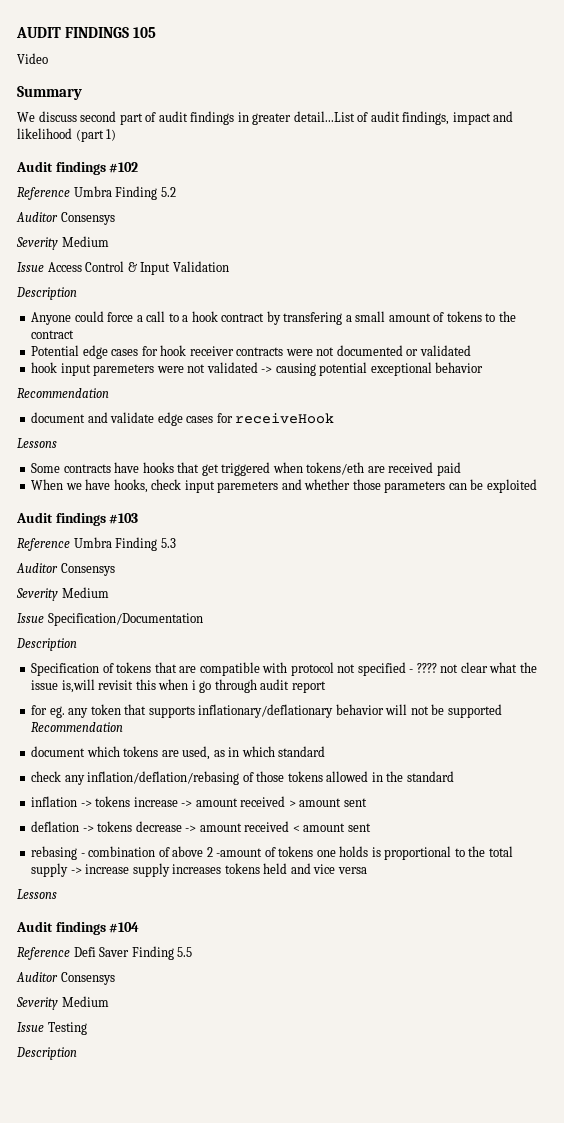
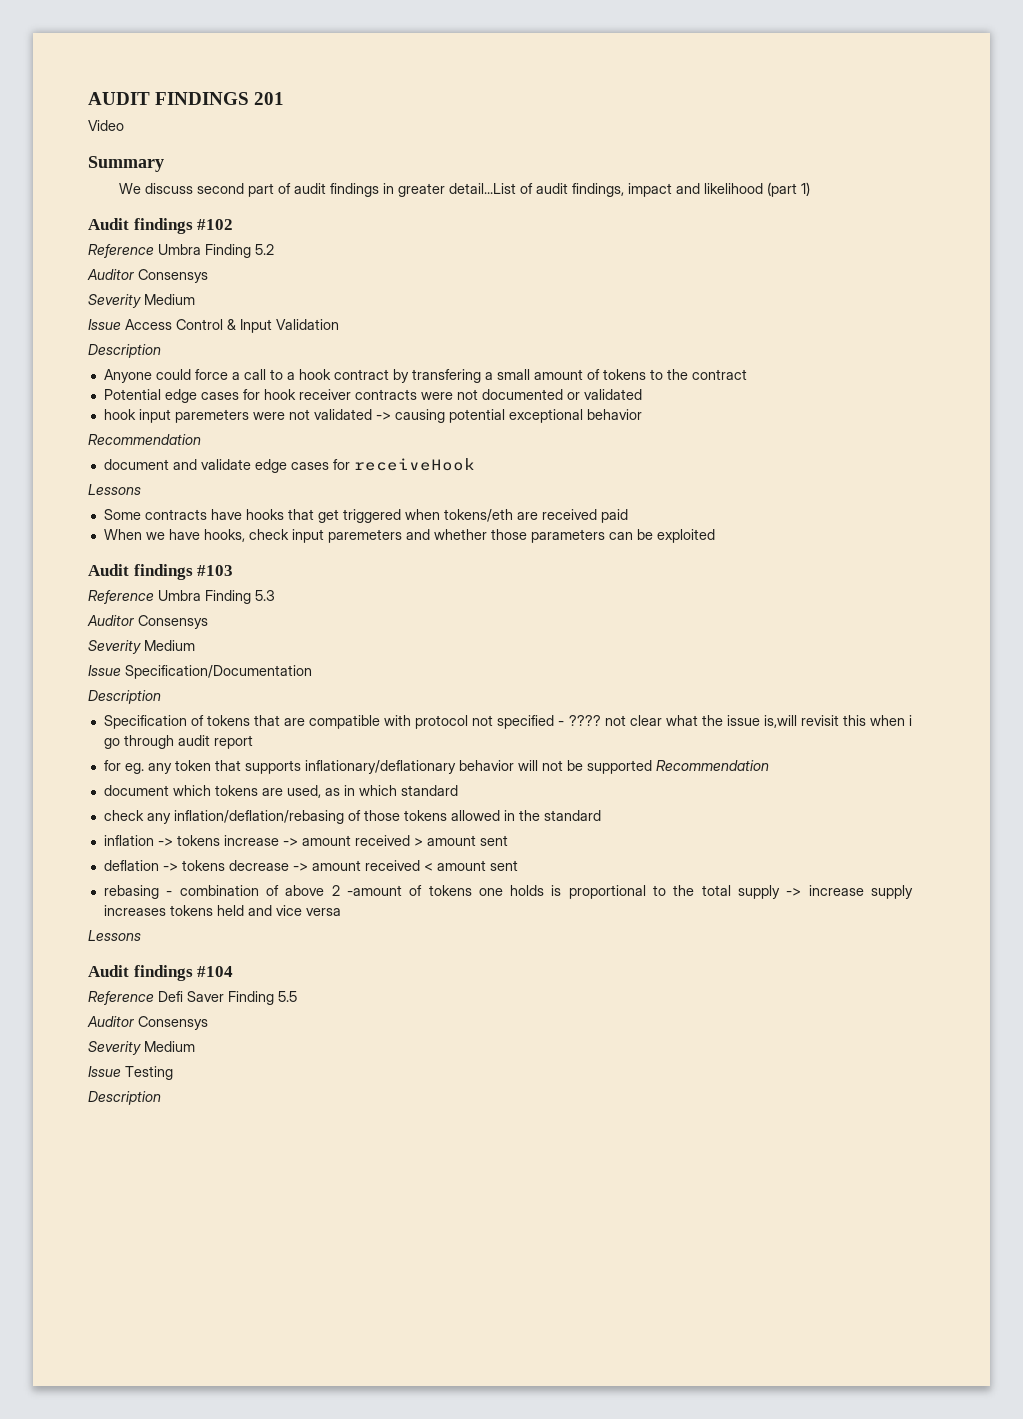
[133,27,157,38] 105 -> [254,92,285,105] 201

